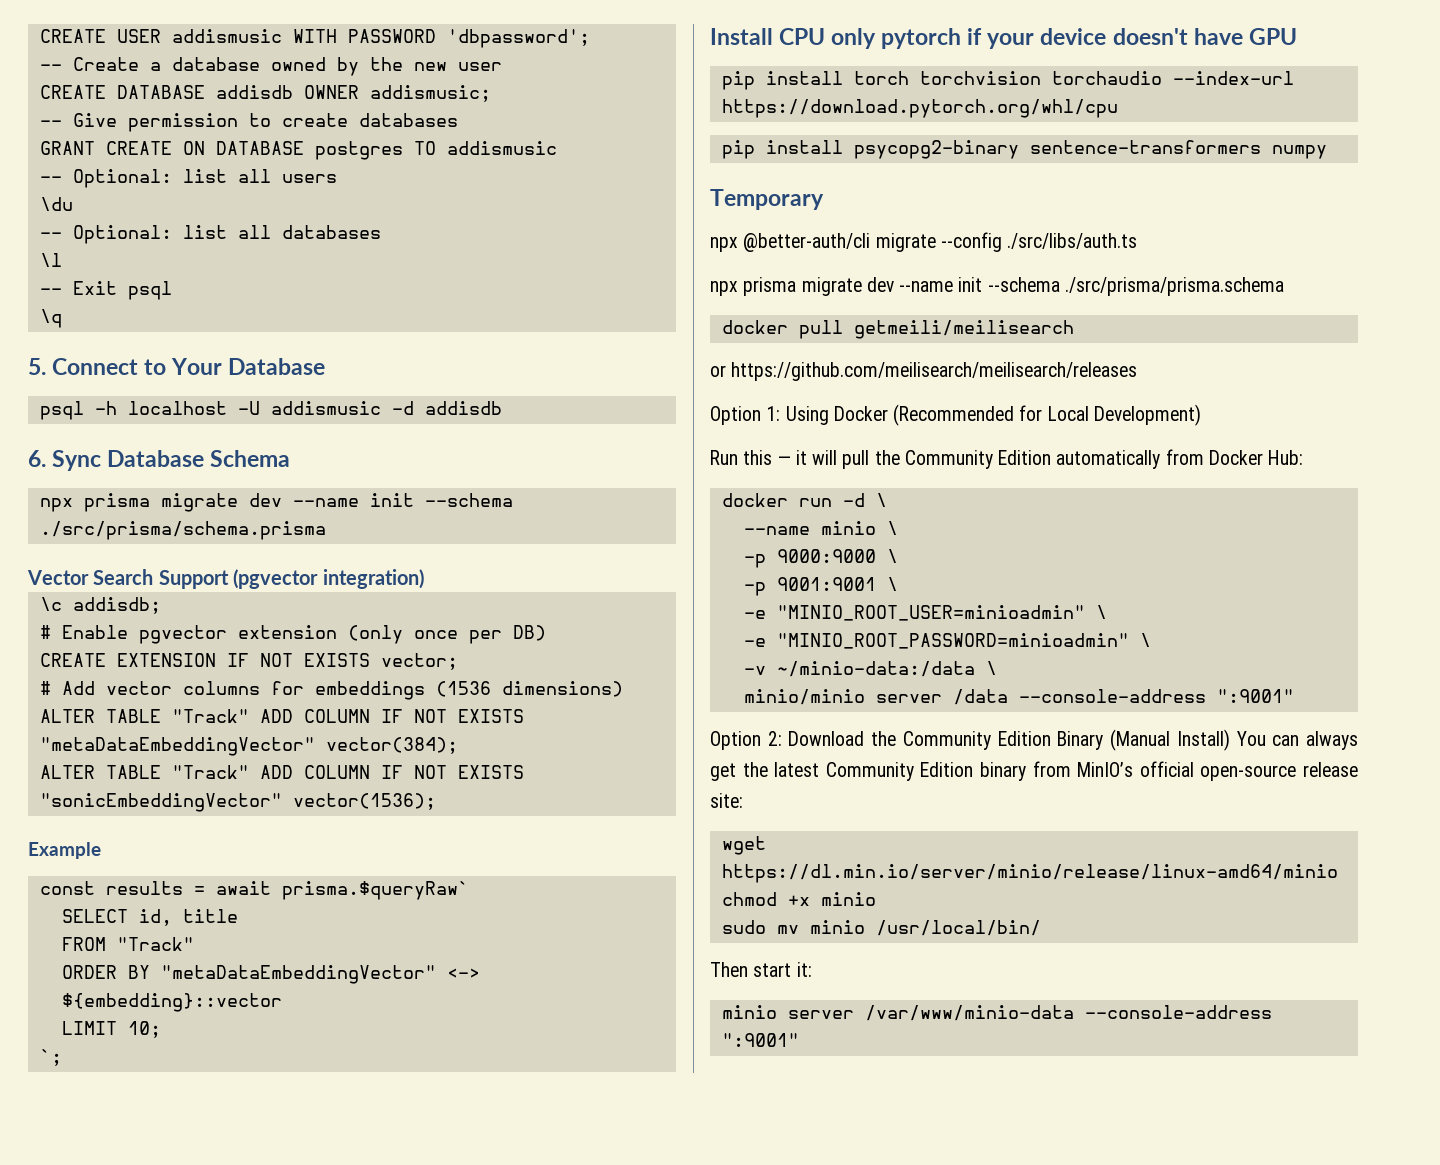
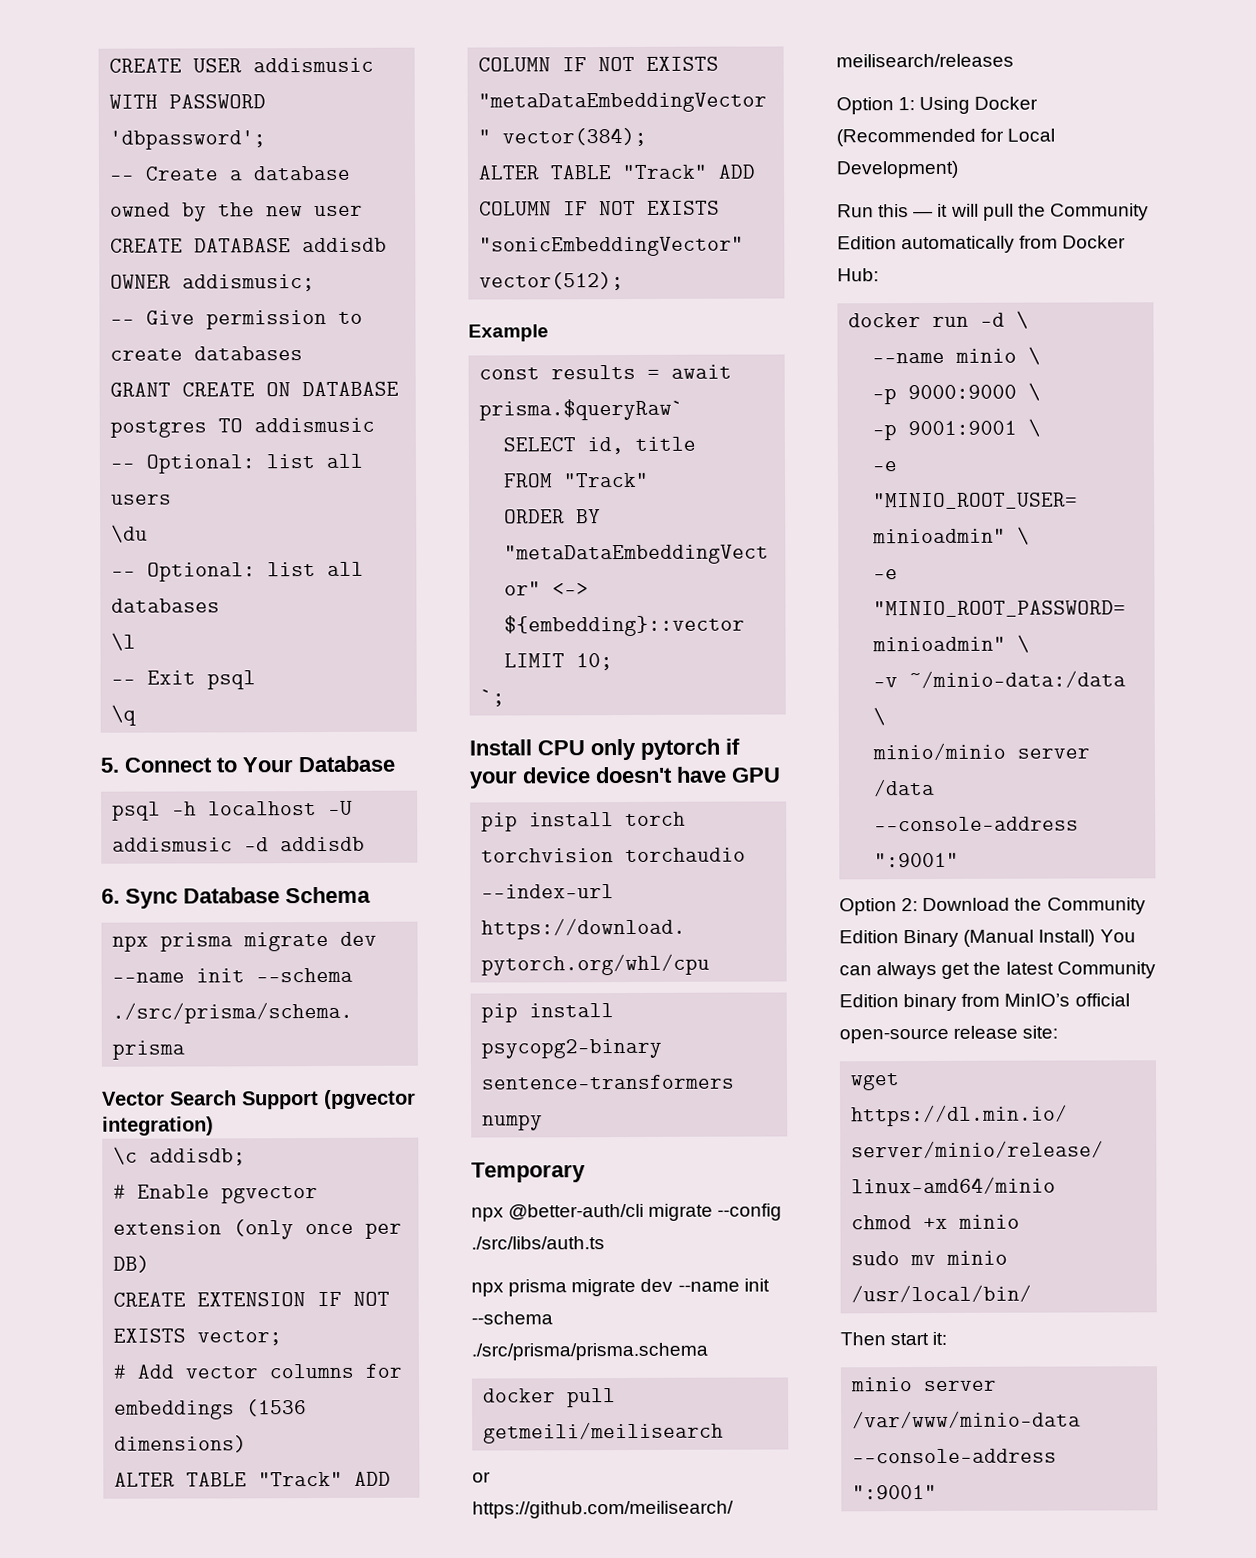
[292,793,436,810] vector(1536); -> [479,272,625,291] vector(512);

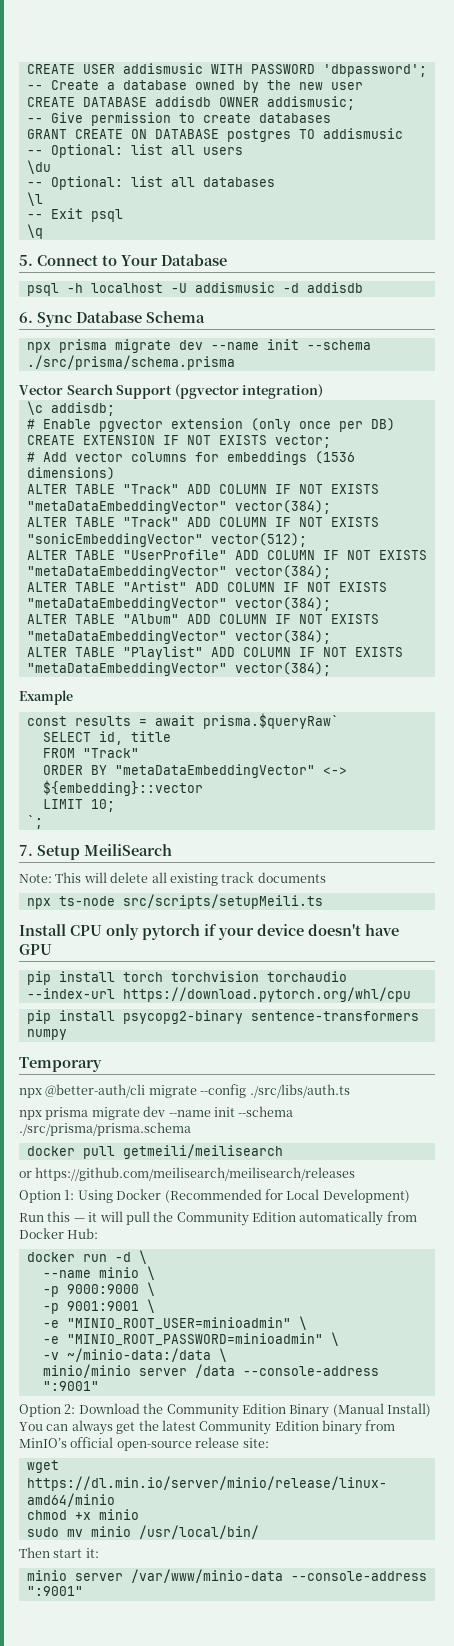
(625, 281) none -> [26,549,427,560] [26,565,331,579] [26,581,387,592] [26,597,331,611] [26,614,379,624] [26,630,331,644] [26,646,403,660] [26,662,331,676] // ALTER TABLE "UserProfile" ADD COLUMN IF NOT EXISTS "metaDataEmbeddingVector" vector(384); // ALTER TABLE "Artist" ADD COLUMN IF NOT EXISTS "metaDataEmbeddingVector" vector(384); // ALTER TABLE "Album" ADD COLUMN IF NOT EXISTS "metaDataEmbeddingVector" vector(384); // ALTER TABLE "Playlist" ADD COLUMN IF NOT EXISTS "metaDataEmbeddingVector" vector(384);
(506, 698) none -> [19,844,172,860] [19,872,326,886] [26,894,323,909] // 7. Setup MeiliSearch // Note: This will delete all existing track documents // npx ts-node src/scripts/setupMeili.ts

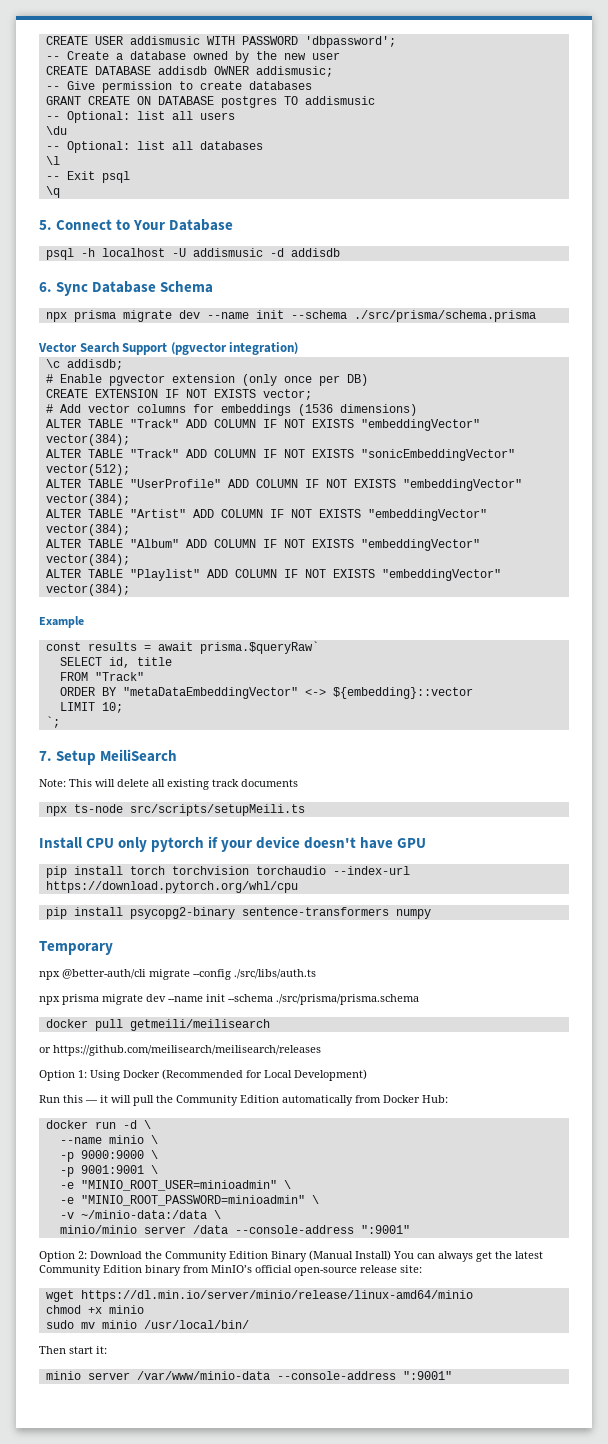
[26,500,227,514] "metaDataEmbeddingVector" -> [360,419,480,431] "embeddingVector"
[26,565,227,579] "metaDataEmbeddingVector" -> [402,479,522,491] "embeddingVector"
[26,597,227,611] "metaDataEmbeddingVector" -> [367,509,487,521] "embeddingVector"
[26,630,227,644] "metaDataEmbeddingVector" -> [360,539,480,551] "embeddingVector"
[26,662,227,676] "metaDataEmbeddingVector" -> [381,569,501,581] "embeddingVector"

